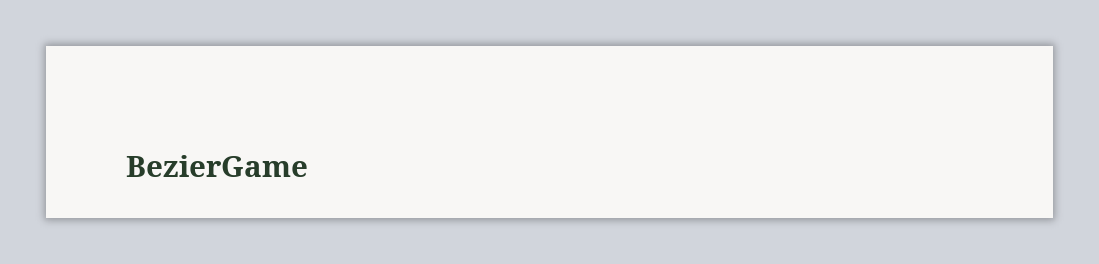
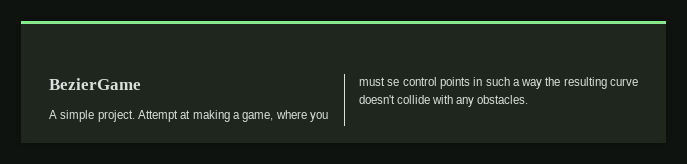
(308, 166) none -> [49,110,328,122] [359,77,638,89] [359,95,529,107] // A simple project. Attempt at making a game, where you must se control points in such a way the resulting curve doesn't collide with any obstacles.

